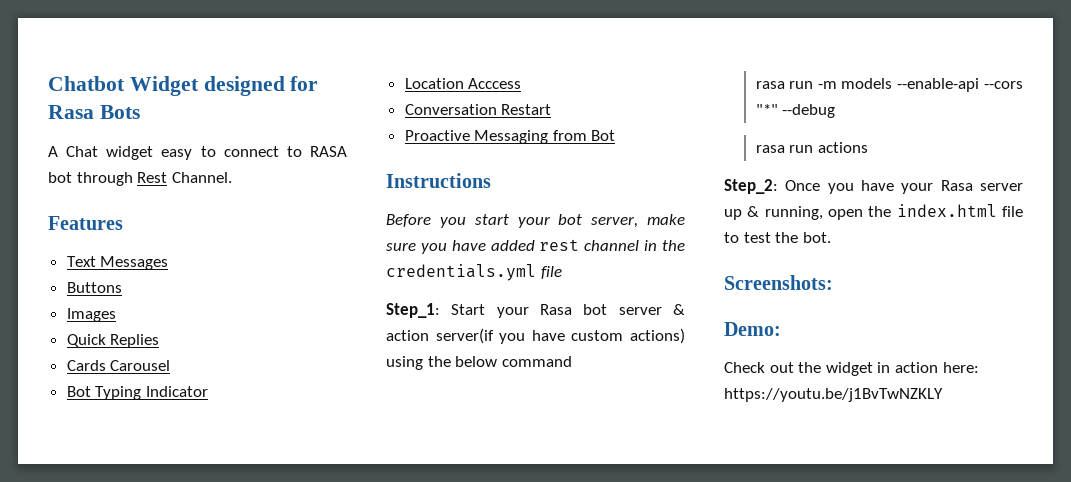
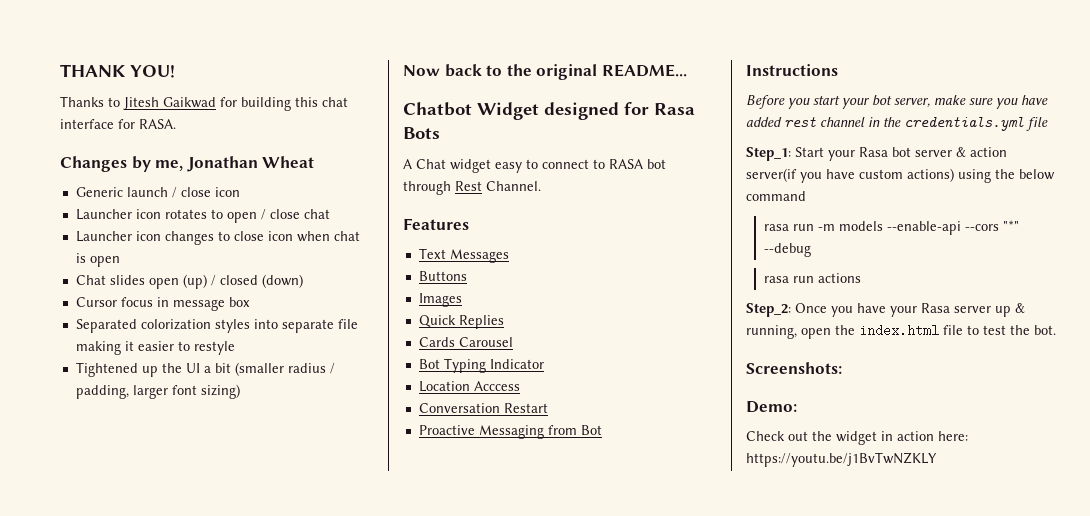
(48, 83) none -> [60,64,175,78] [60,96,348,111] [60,119,176,129] [60,156,315,172] [75,187,240,198] [75,209,330,223] [75,231,360,245] [75,253,120,267] [75,274,303,289] [75,297,250,311] [75,319,358,333] [75,341,235,355] [75,362,335,377] [75,384,240,399] [403,64,687,80] THANK YOU! // Thanks to Jitesh Gaikwad for building this chat interface for RASA. // Changes by me, Jonathan Wheat // Generic launch / close icon // Launcher icon rotates to open / close chat // Launcher icon changes to close icon when chat is open // Chat slides open (up) / closed (down) // Cursor focus in message box // Separated colorization styles into separate file making it easier to restyle // Tightened up the UI a bit (smaller radius / padding, larger font sizing) // Now back to the original README... //

